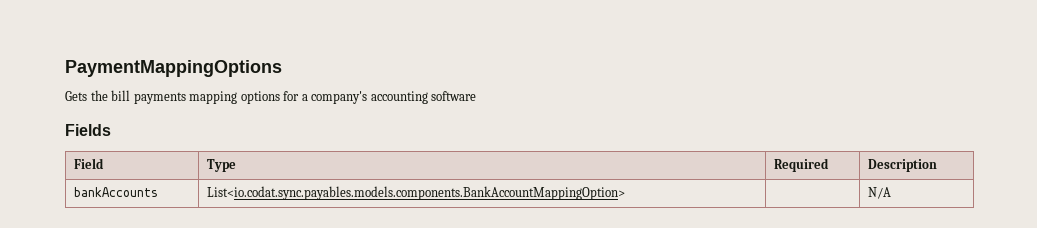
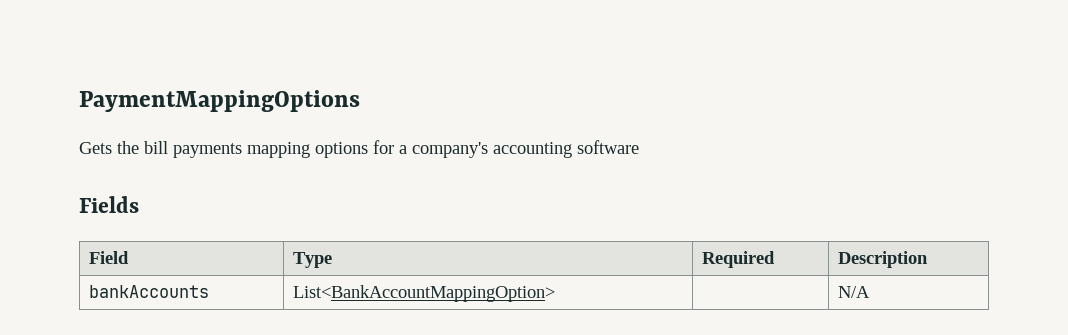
[206,186,625,200] List<io.codat.sync.payables.models.components.BankAccountMappingOption> -> [293,285,556,302] List<BankAccountMappingOption>

